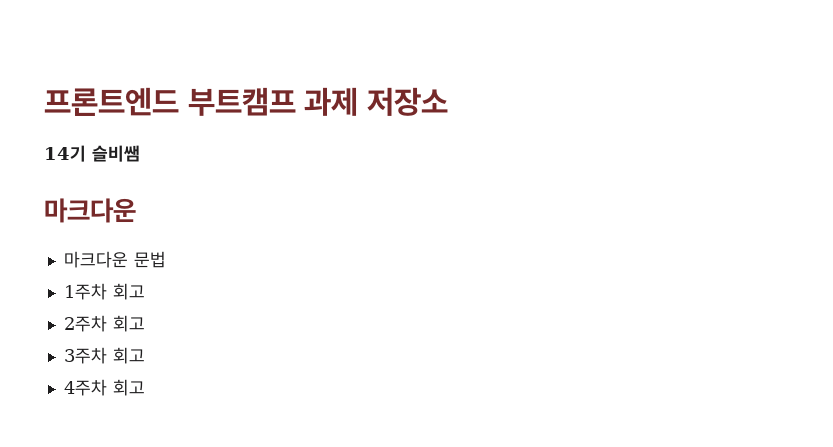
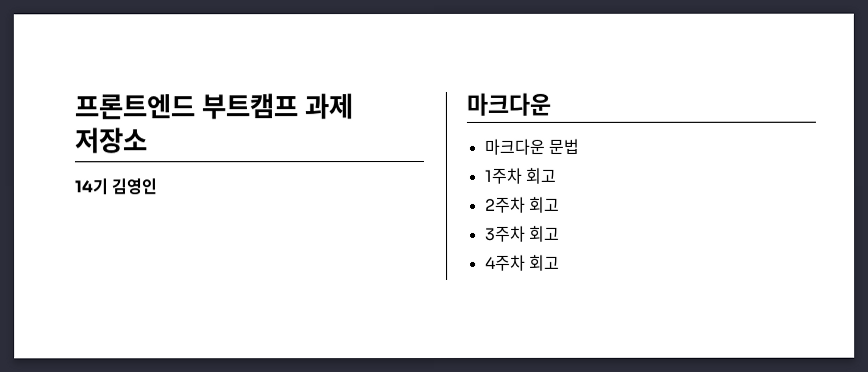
[92,145,140,162] 슬비쌤 -> [111,178,159,195] 김영인

